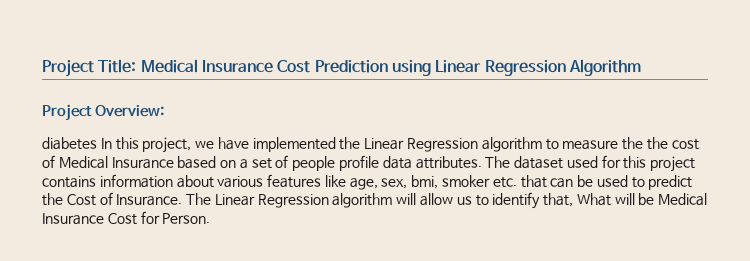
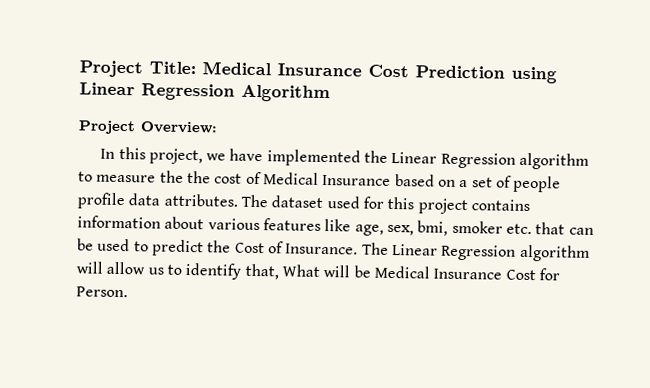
[42,137,97,150] diabetes -> (218, 127) none

